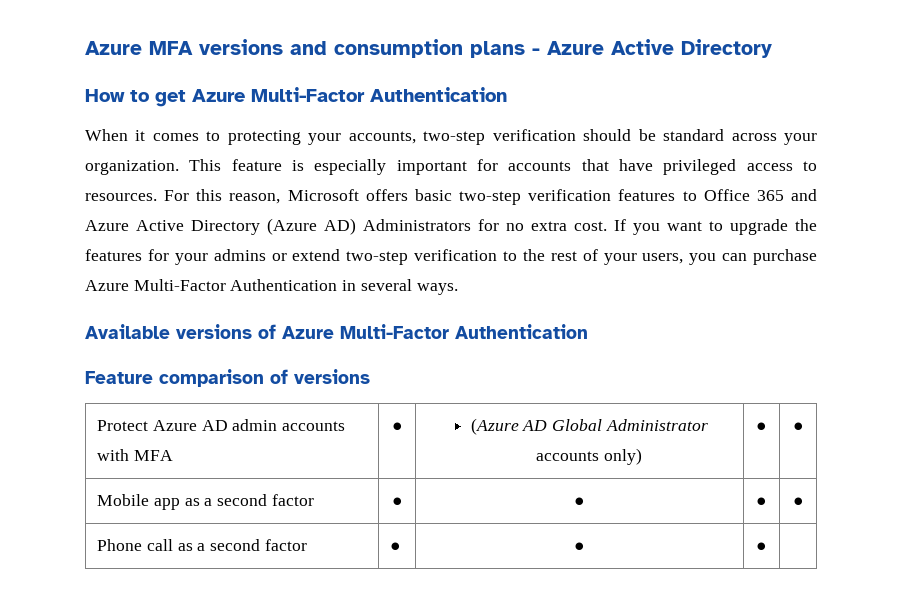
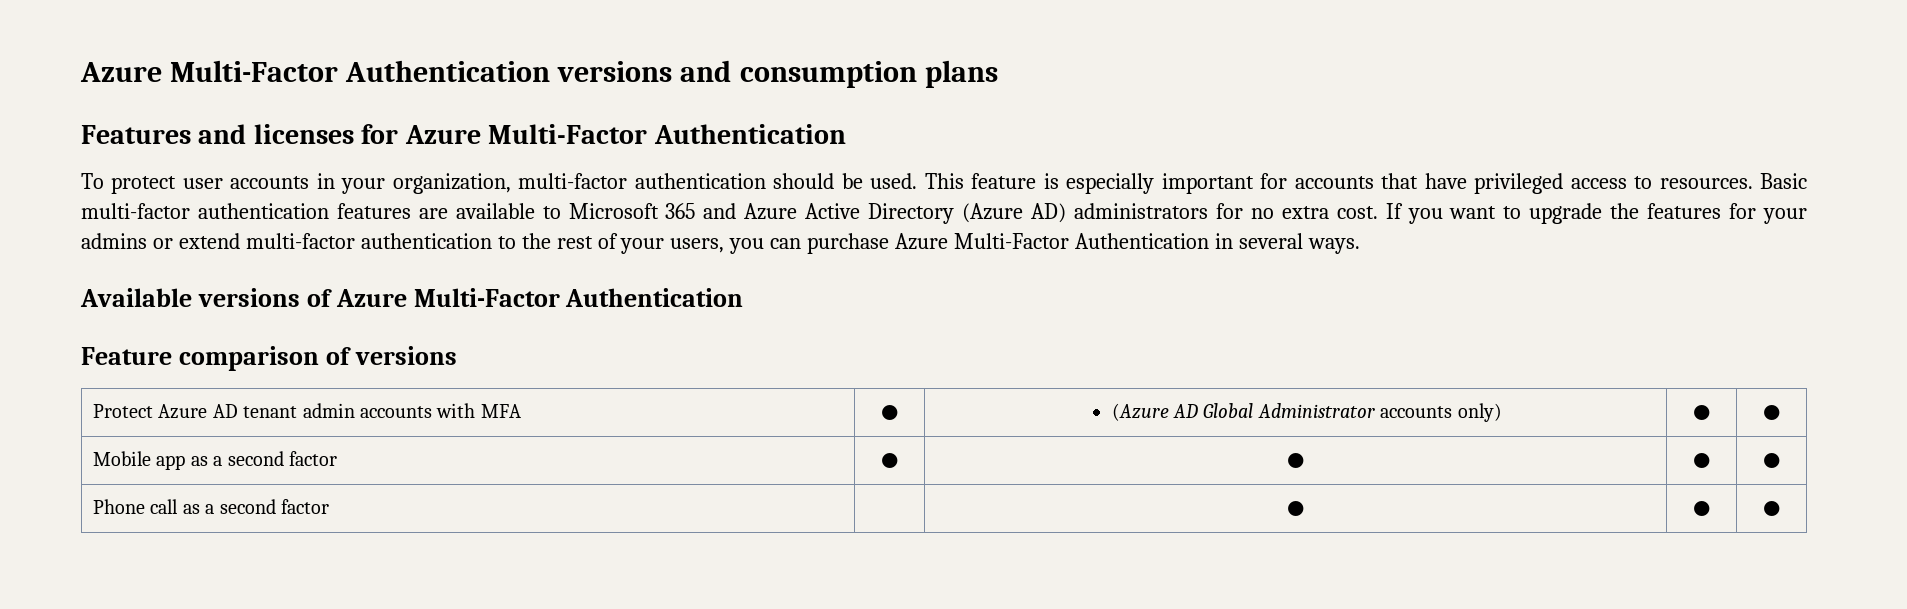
[85,41,193,55] Azure MFA -> [80,60,551,82] Azure Multi-Factor Authentication
[532,39,772,58] [85,87,507,107] [85,129,817,145] [85,160,179,175] - Azure Active Directory // How to get Azure Multi-Factor Authentication // When it comes to protecting your accounts, two-step verification should be standard across your organization. -> [81,124,846,144] [81,173,918,194] // Features and licenses for Azure Multi-Factor Authentication // To protect user accounts in your organization, multi-factor authentication should be used.
[164,189,750,205] For this reason, Microsoft offers basic two-step verification features to Office -> [1760,173,1808,189] [81,203,659,219] Basic multi-factor authentication features are available to Microsoft
[363,219,471,231] Administrators -> [1073,203,1208,219] administrators
[346,249,498,265] two-step verification -> [245,233,492,249] multi-factor authentication
(228, 425) none -> [243,406,298,418] tenant
[390,542,402,551] [574,542,585,551] [756,542,767,551] ● | ● | ● | -> [1287,501,1304,516] [1693,501,1710,516] [1763,501,1780,516] | ● | ● | ●

